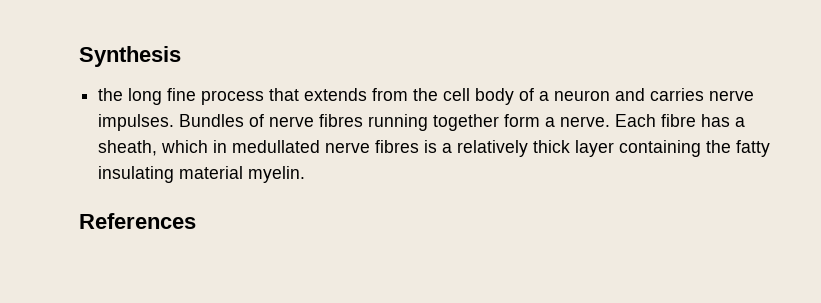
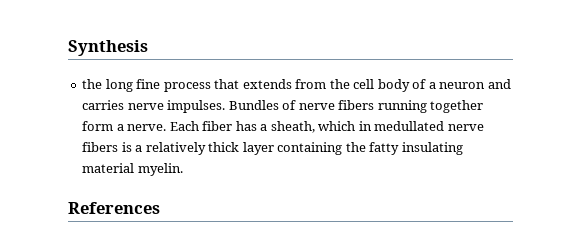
[319,114,364,127] fibres -> [338,100,375,110] fibers
[661,114,697,127] fibre -> [202,121,233,131] fiber
[375,140,420,153] fibres -> [82,142,119,152] fibers

